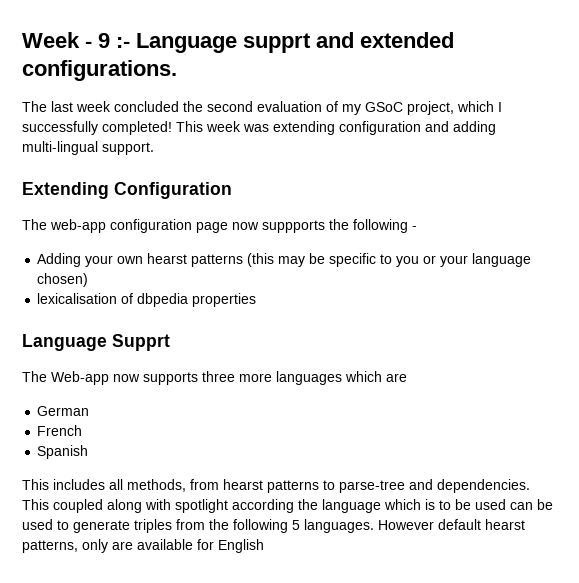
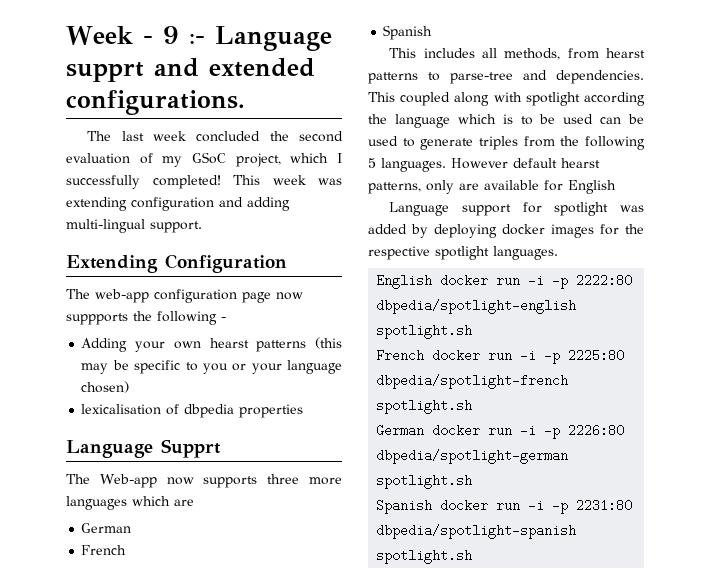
(264, 546) none -> [389,202,644,216] [368,224,644,238] [368,246,558,260] [376,274,633,289] [376,299,577,314] [376,324,473,339] [376,349,625,364] [376,374,569,389] [376,399,473,414] [376,424,625,439] [376,449,569,464] [376,474,473,489] [376,499,633,514] [376,524,577,539] [376,549,473,564] // Language support for spotlight was added by deploying docker images for the respective spotlight languages. // English docker run -i -p 2222:80 dbpedia/spotlight-english spotlight.sh // French docker run -i -p 2225:80 dbpedia/spotlight-french spotlight.sh // German docker run -i -p 2226:80 dbpedia/spotlight-german spotlight.sh // Spanish docker run -i -p 2231:80 dbpedia/spotlight-spanish spotlight.sh

